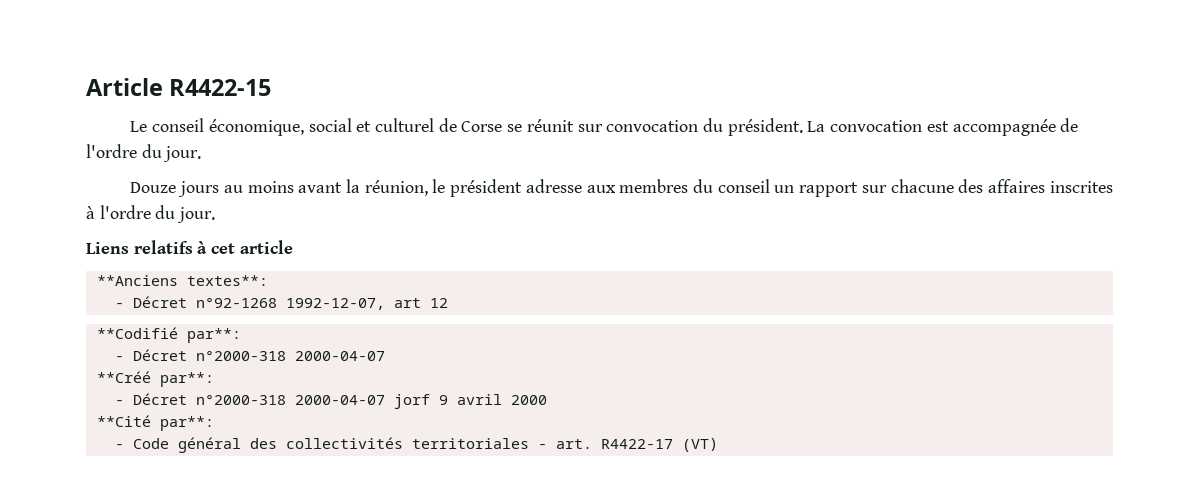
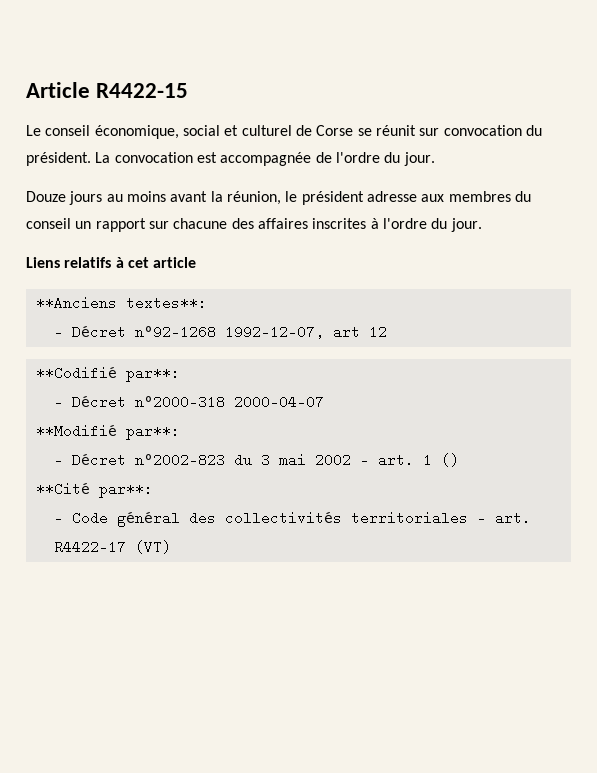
[96,371,214,387] [114,393,547,409] **Créé par**: // - Décret n°2000-318 2000-04-07 jorf 9 avril 2000 -> [35,424,180,440] [53,453,459,467] **Modifié par**: // - Décret n°2002-823 du 3 mai 2002 - art. 1 ()

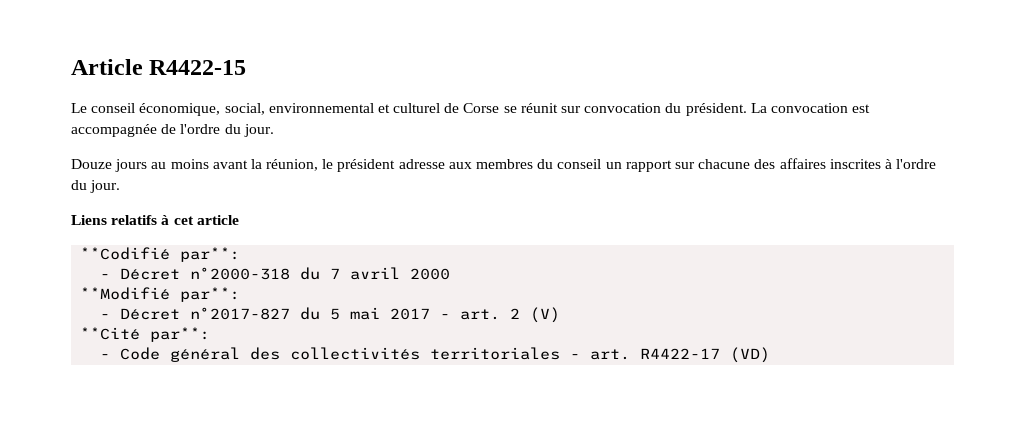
[182,125,220,136] social -> [224,103,374,115] social, environnemental
[35,296,207,310] [53,325,387,339] // **Anciens textes**: // - Décret n°92-1268 1992-12-07, art 12 -> (239, 220) none
[233,395,324,409] 2000-04-07 -> [300,267,451,280] du 7 avril 2000
[134,453,459,467] n°2002-823 du 3 mai 2002 - art. 1 () -> [190,307,561,323] n°2017-827 du 5 mai 2017 - art. 2 (V)
[134,540,171,554] (VT) -> [730,347,771,363] (VD)

